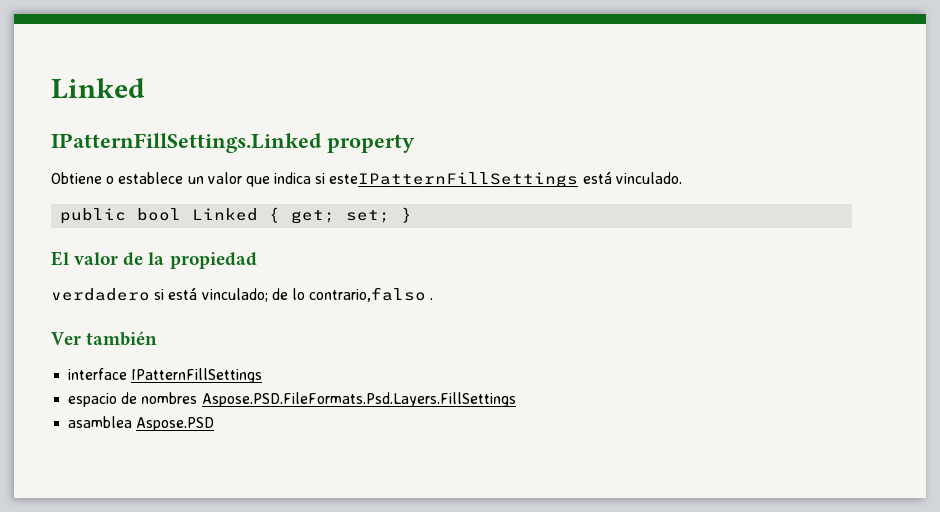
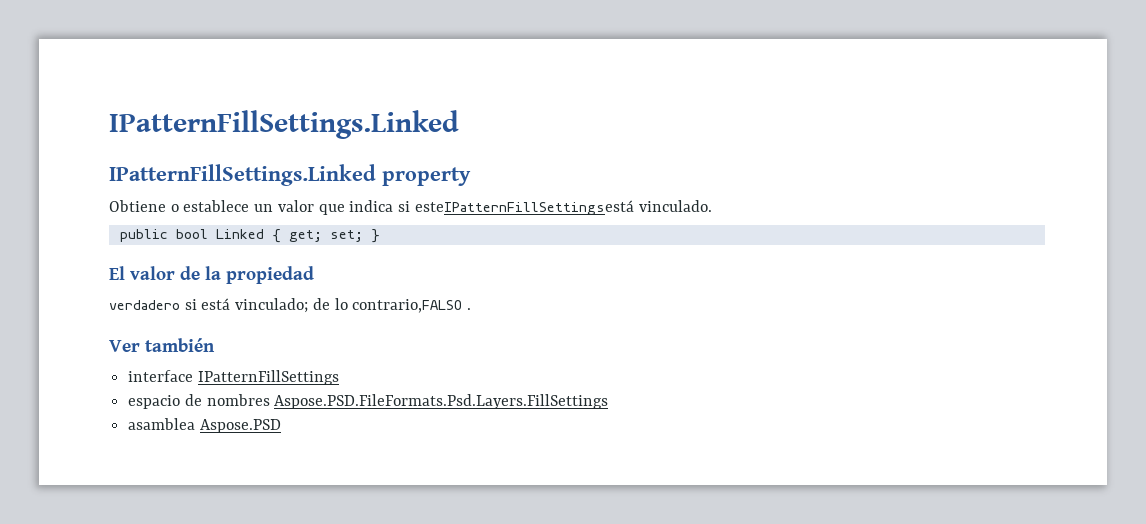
[51,78,145,99] Linked -> [109,110,459,139] IPatternFillSettings.Linked
[329,172,612,188] esteIPatternFillSettings está -> [414,200,634,215] esteIPatternFillSettingsestá
[309,287,427,302] contrario,falso -> [352,299,463,313] contrario,FALSO

